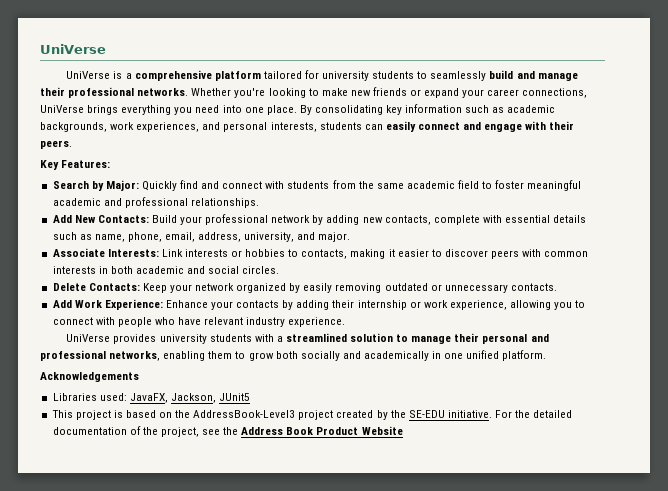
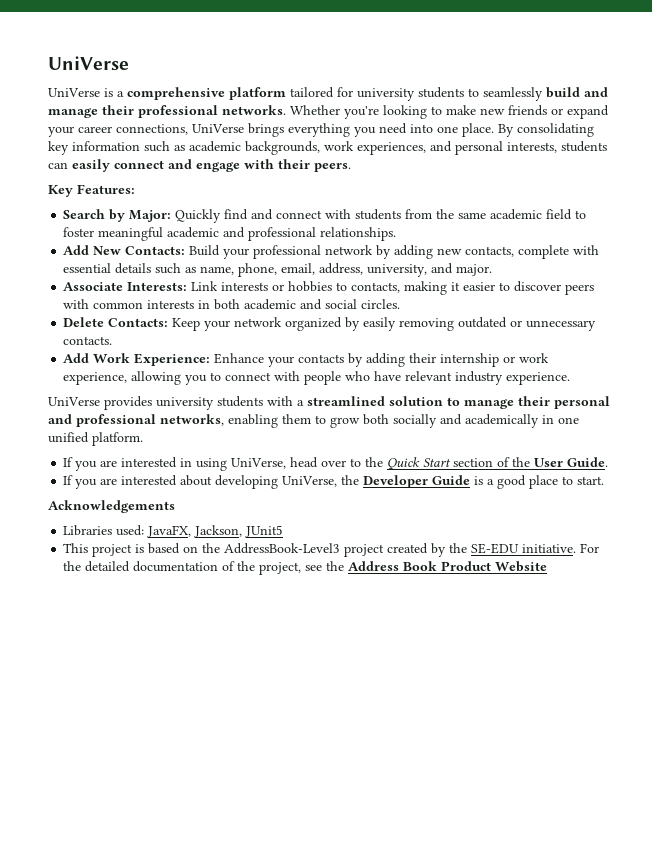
(547, 355) none -> [63,457,609,471] [63,475,605,489] // If you are interested in using UniVerse, head over to the Quick Start section of the User Guide. // If you are interested about developing UniVerse, the Developer Guide is a good place to start.

